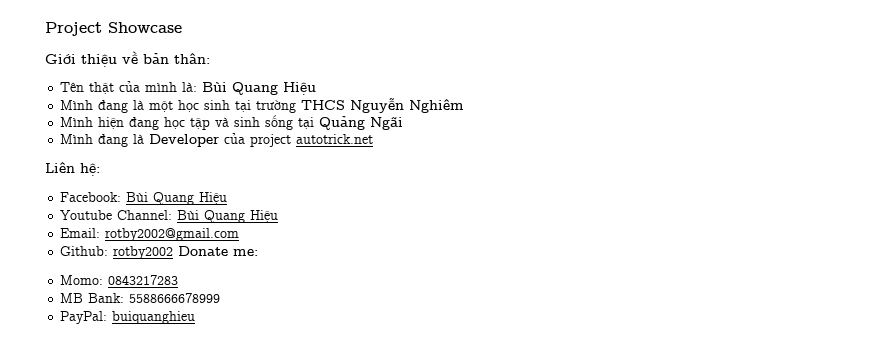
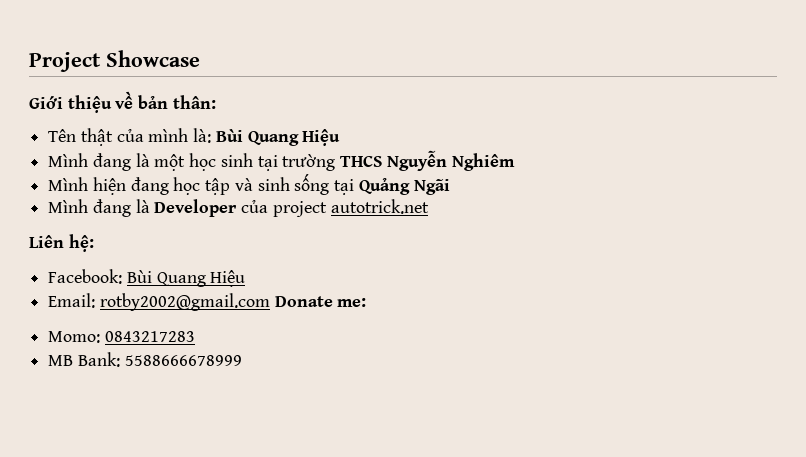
[60,210,279,223] // Youtube Channel: Bùi Quang Hiệu -> (246, 278) none
[60,246,174,259] // Github: rotby2002 -> (270, 302) none
[60,311,196,324] // PayPal: buiquanghieu -> (242, 360) none

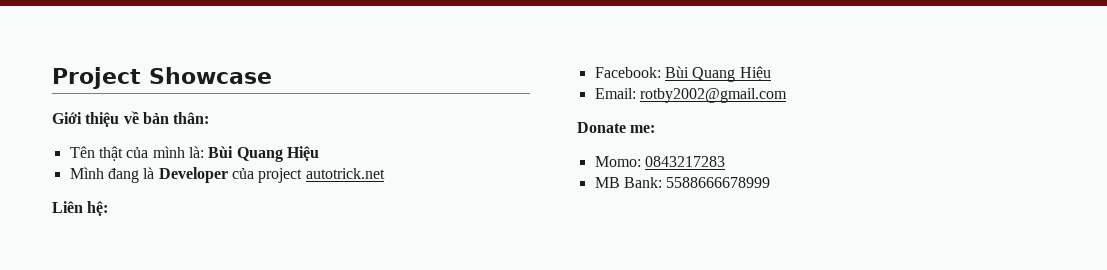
[48,150,515,171] [48,173,450,195] // Mình đang là một học sinh tại trường THCS Nguyễn Nghiêm // Mình hiện đang học tập và sinh sống tại Quảng Ngãi -> (319, 153) none
(270, 302) none -> (787, 95) //

